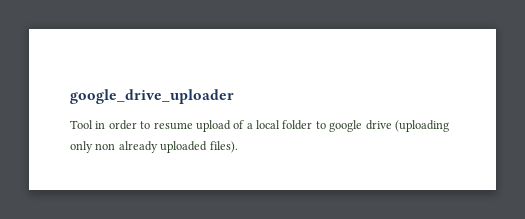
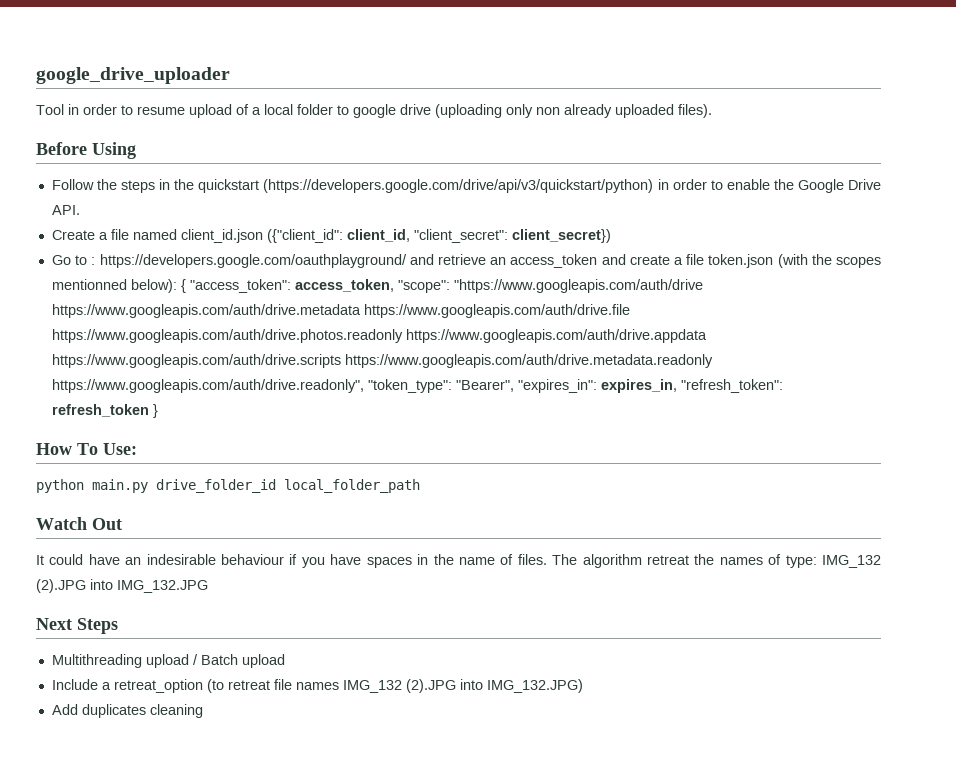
(238, 147) none -> [36,142,136,159] [51,179,881,193] [51,205,80,215] [51,229,611,243] [51,254,882,268] [51,279,703,293] [51,304,630,318] [51,329,707,343] [51,354,713,368] [51,379,783,393] [51,404,158,418] [36,443,137,455] [36,479,420,493] [36,517,122,530] [36,554,881,568] [36,579,208,593] [36,618,118,634] [51,654,285,668] [51,679,583,693] [51,704,203,718] // Before Using // Follow the steps in the quickstart (https://developers.google.com/drive/api/v3/quickstart/python) in order to enable the Google Drive API. // Create a file named client_id.json ({"client_id": client_id, "client_secret": client_secret}) // Go to : https://developers.google.com/oauthplayground/ and retrieve an access_token and create a file token.json (with the scopes mentionned below): { "access_token": access_token, "scope": "https://www.googleapis.com/auth/drive https://www.googleapis.com/auth/drive.metadata https://www.googleapis.com/auth/drive.file https://www.googleapis.com/auth/drive.photos.readonly https://www.googleapis.com/auth/drive.appdata https://www.googleapis.com/auth/drive.scripts https://www.googleapis.com/auth/drive.metadata.readonly https://www.googleapis.com/auth/drive.readonly", "token_type": "Bearer", "expires_in": expires_in, "refresh_token": refresh_token } // How To Use: // python main.py drive_folder_id local_folder_path // Watch Out // It could have an indesirable behaviour if you have spaces in the name of files. The algorithm retreat the names of type: IMG_132 (2).JPG into IMG_132.JPG // Next Steps // Multithreading upload / Batch upload // Include a retreat_option (to retreat file names IMG_132 (2).JPG into IMG_132.JPG) // Add duplicates cleaning

